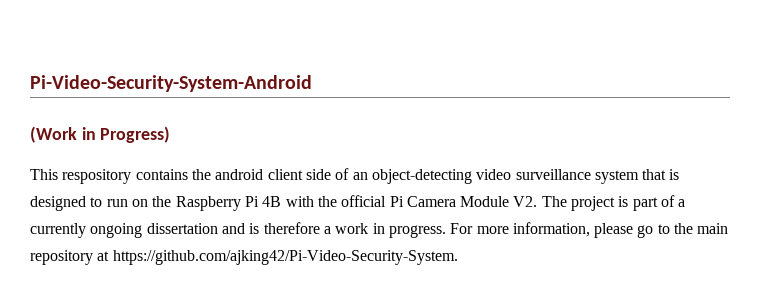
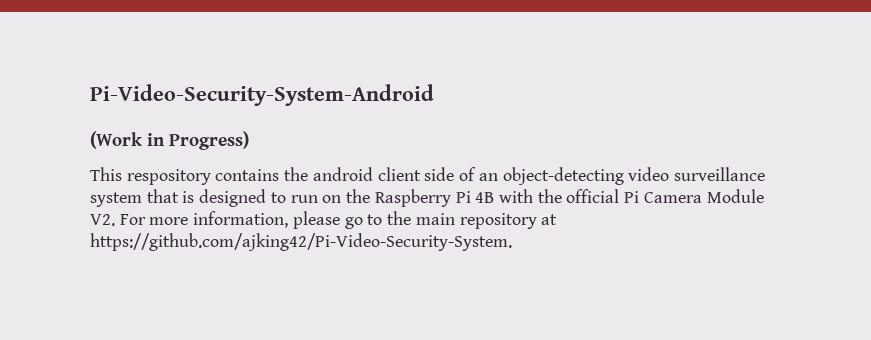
[541,195,686,211] [30,222,446,238] The project is part of a currently ongoing dissertation and is therefore a work in progress. -> (115, 220) none

